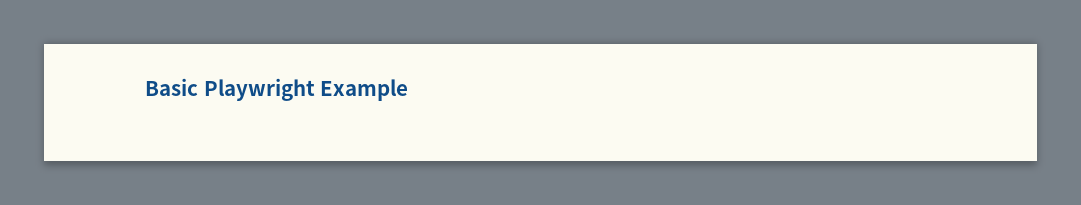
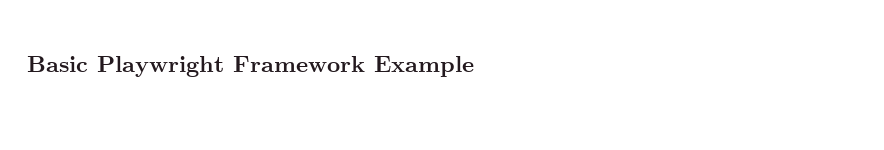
(315, 89) none -> [233,56,365,72] Framework

